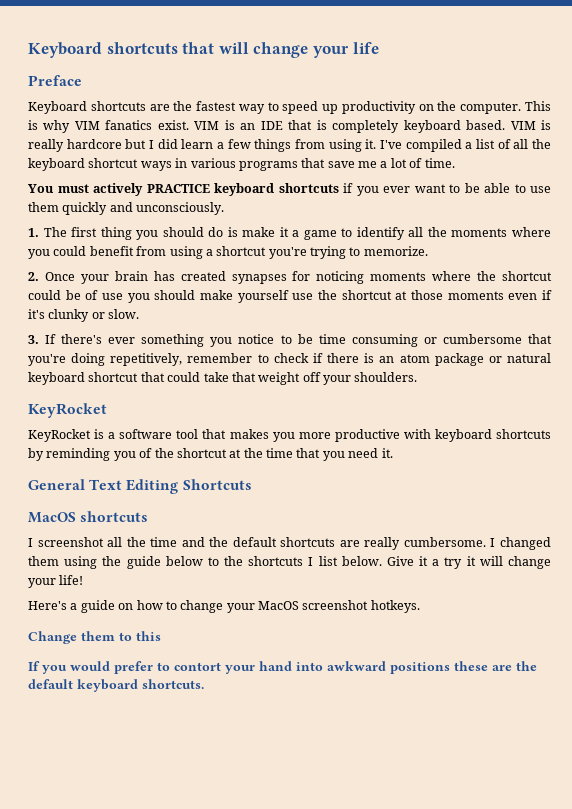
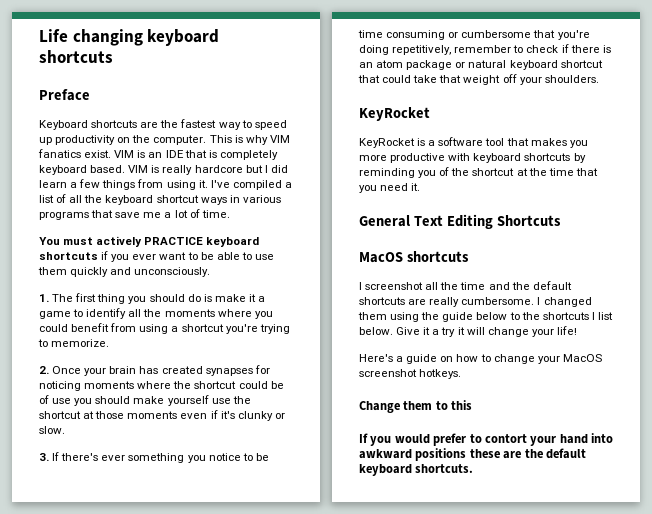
[28,42,379,58] Keyboard shortcuts that will change your life -> [39,29,220,46] [39,50,113,63] Life changing keyboard shortcuts

